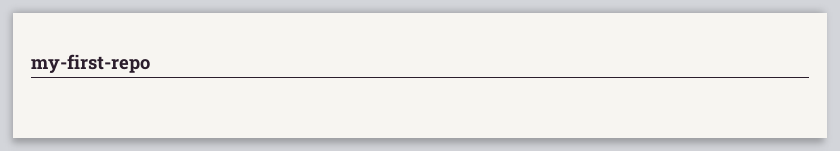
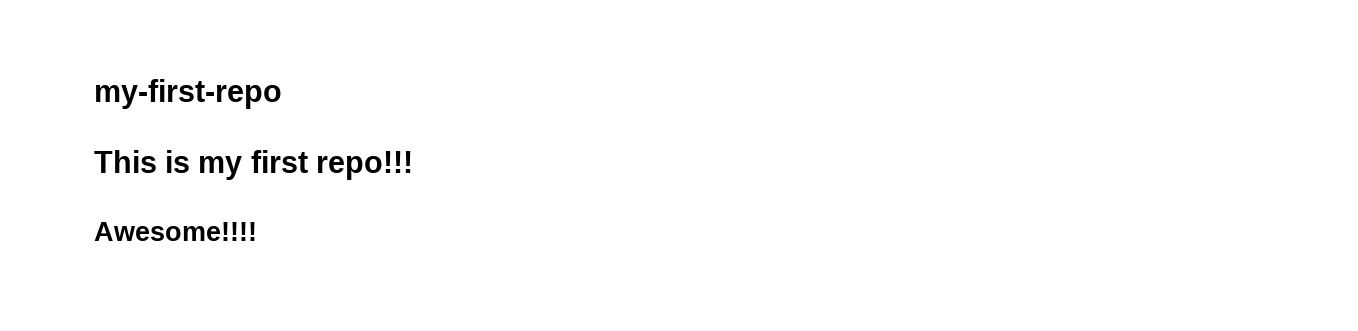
(150, 63) none -> [94,150,413,180] [94,222,257,241] // This is my first repo!!! // Awesome!!!!

